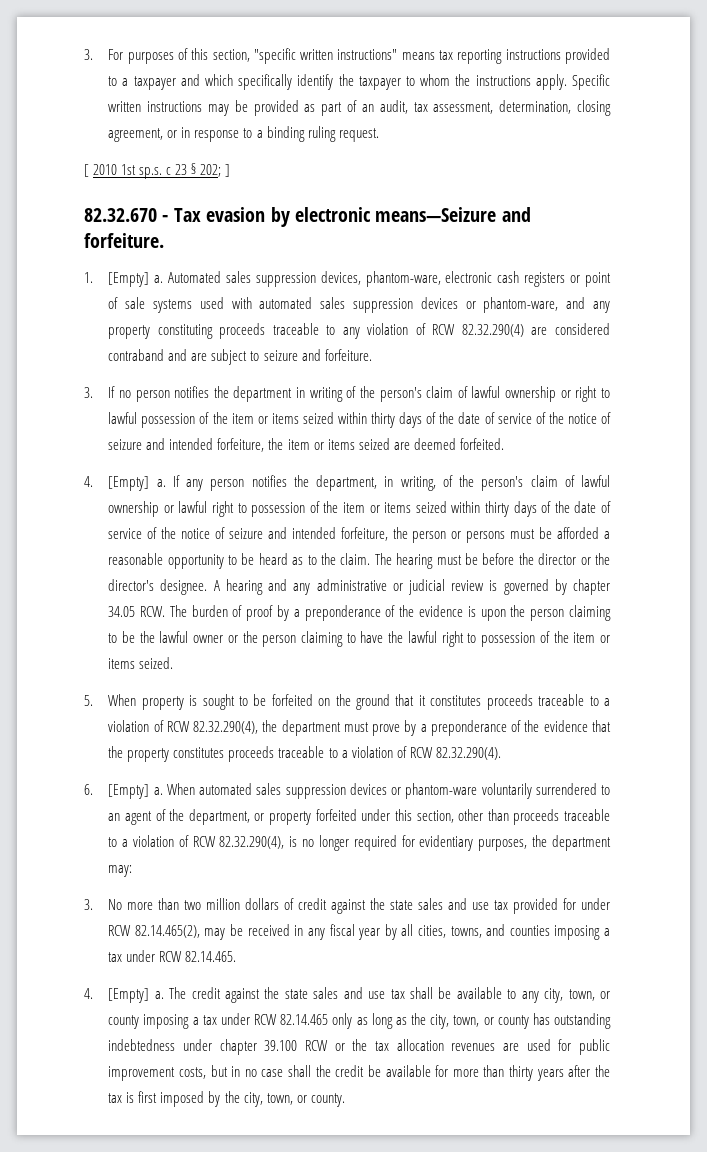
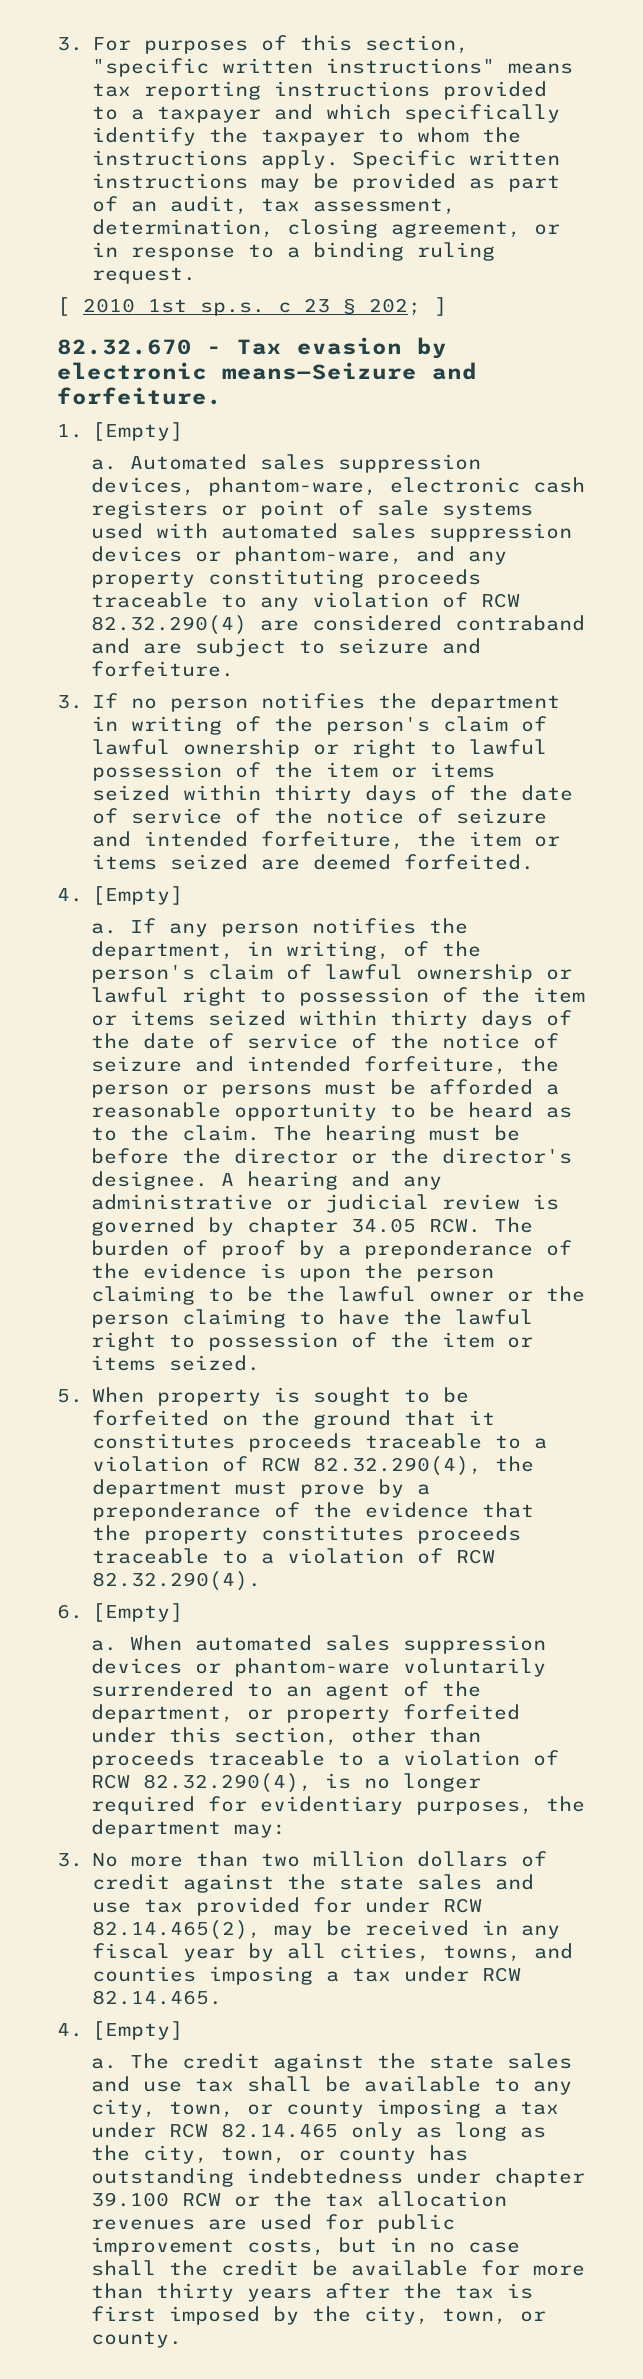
(150, 279) none -> (184, 431) //
(150, 483) none -> (184, 895) //
(150, 791) none -> (184, 1612) //
(150, 995) none -> (184, 2030) //

